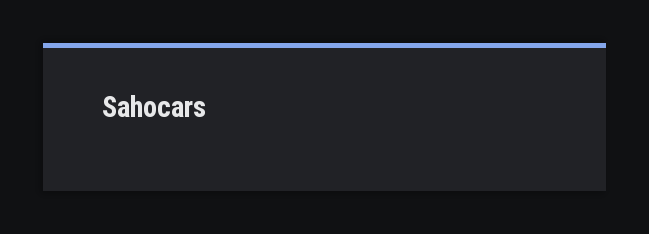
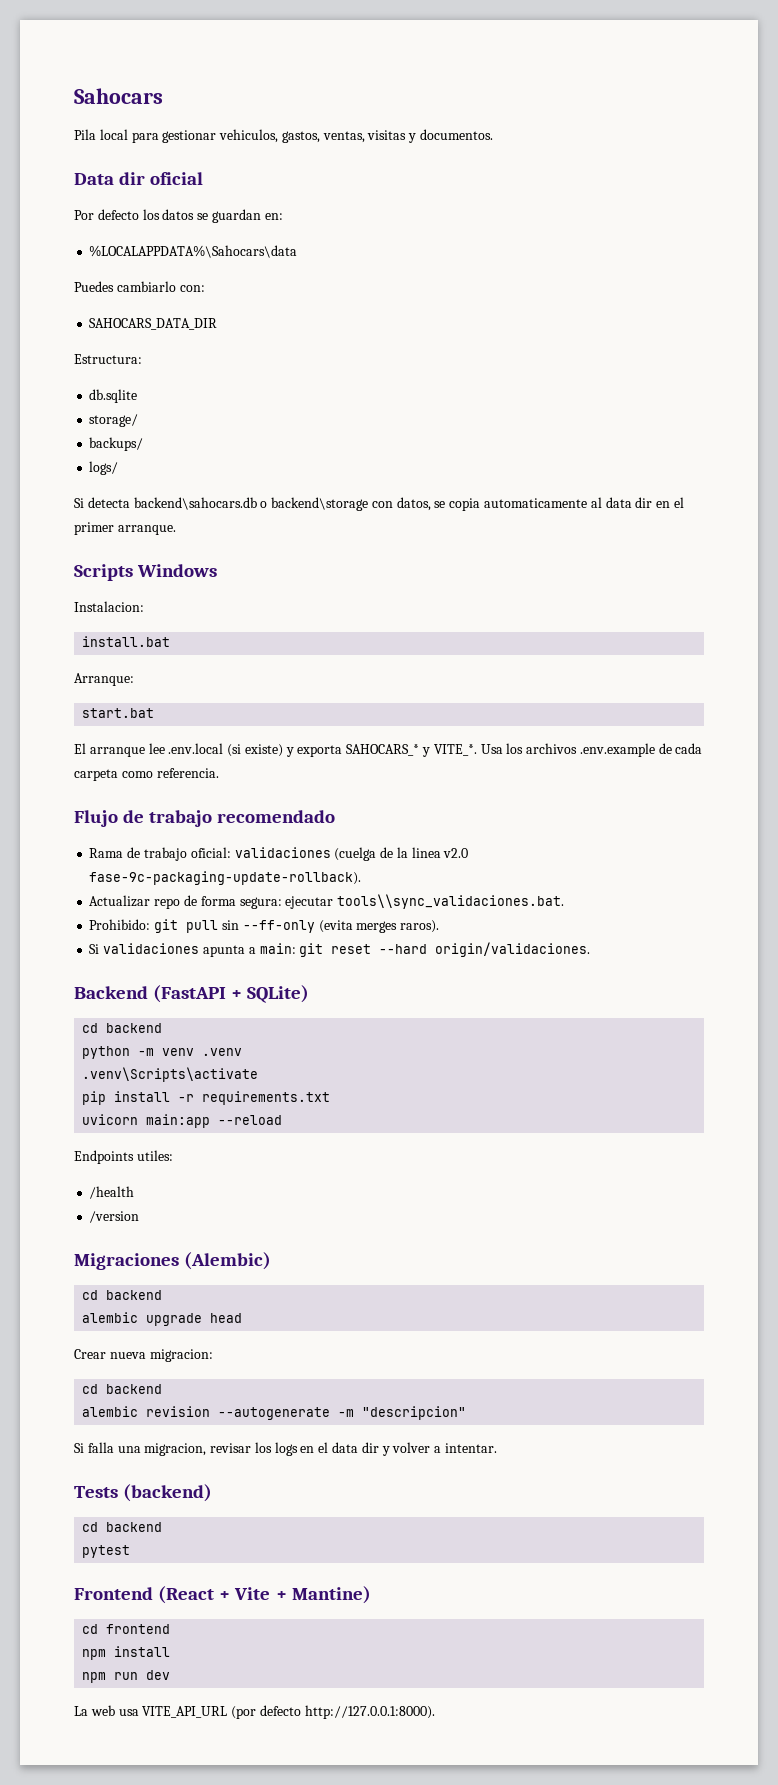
(206, 106) none -> [74,129,494,143] [74,172,204,185] [74,209,283,223] [89,245,298,258] [74,281,205,292] [89,318,218,330] [74,354,142,364] [89,389,138,403] [89,414,139,427] [89,437,144,451] [89,461,119,475] [74,497,684,511] [74,522,176,535] [74,564,218,581] [74,601,144,612] [82,636,171,647] [74,673,134,686] [82,708,155,718] [74,743,703,757] [74,768,219,781] [74,810,336,827] [89,847,469,861] [89,871,362,885] [89,894,565,909] [89,919,440,933] [89,942,591,957] [74,985,310,1003] [82,1023,163,1033] [82,1046,243,1059] [82,1067,259,1082] [82,1091,331,1105] [82,1114,283,1128] [74,1150,173,1164] [89,1186,135,1199] [89,1211,140,1223] [74,1252,272,1270] [82,1290,163,1300] [82,1312,243,1326] [74,1349,213,1362] [82,1384,163,1394] [82,1406,467,1420] [74,1442,497,1456] [74,1484,213,1502] [82,1522,163,1532] [82,1545,131,1558] [74,1586,371,1604] [82,1624,171,1634] [82,1646,171,1660] [82,1670,171,1683] [74,1705,435,1719] // Pila local para gestionar vehiculos, gastos, ventas, visitas y documentos. // Data dir oficial // Por defecto los datos se guardan en: // %LOCALAPPDATA%\Sahocars\data // Puedes cambiarlo con: // SAHOCARS_DATA_DIR // Estructura: // db.sqlite // storage/ // backups/ // logs/ // Si detecta backend\sahocars.db o backend\storage con datos, se copia automaticamente al data dir en el primer arranque. // Scripts Windows // Instalacion: // install.bat // Arranque: // start.bat // El arranque lee .env.local (si existe) y exporta SAHOCARS_* y VITE_*. Usa los archivos .env.example de cada carpeta como referencia. // Flujo de trabajo recomendado // Rama de trabajo oficial: validaciones (cuelga de la linea v2.0 fase-9c-packaging-update-rollback). // Actualizar repo de forma segura: ejecutar tools\\sync_validaciones.bat. // Prohibido: git pull sin --ff-only (evita merges raros). // Si validaciones apunta a main: git reset --hard origin/validaciones. // Backend (FastAPI + SQLite) // cd backend // python -m venv .venv // .venv\Scripts\activate // pip install -r requirements.txt // uvicorn main:app --reload // Endpoints utiles: // /health // /version // Migraciones (Alembic) // cd backend // alembic upgrade head // Crear nueva migracion: // cd backend // alembic revision --autogenerate -m "descripcion" // Si falla una migracion, revisar los logs en el data dir y volver a intentar. // Tests (backend) // cd backend // pytest // Frontend (React + Vite + Mantine) // cd frontend // npm install // npm run dev // La web usa VITE_API_URL (por defecto http://127.0.0.1:8000).

